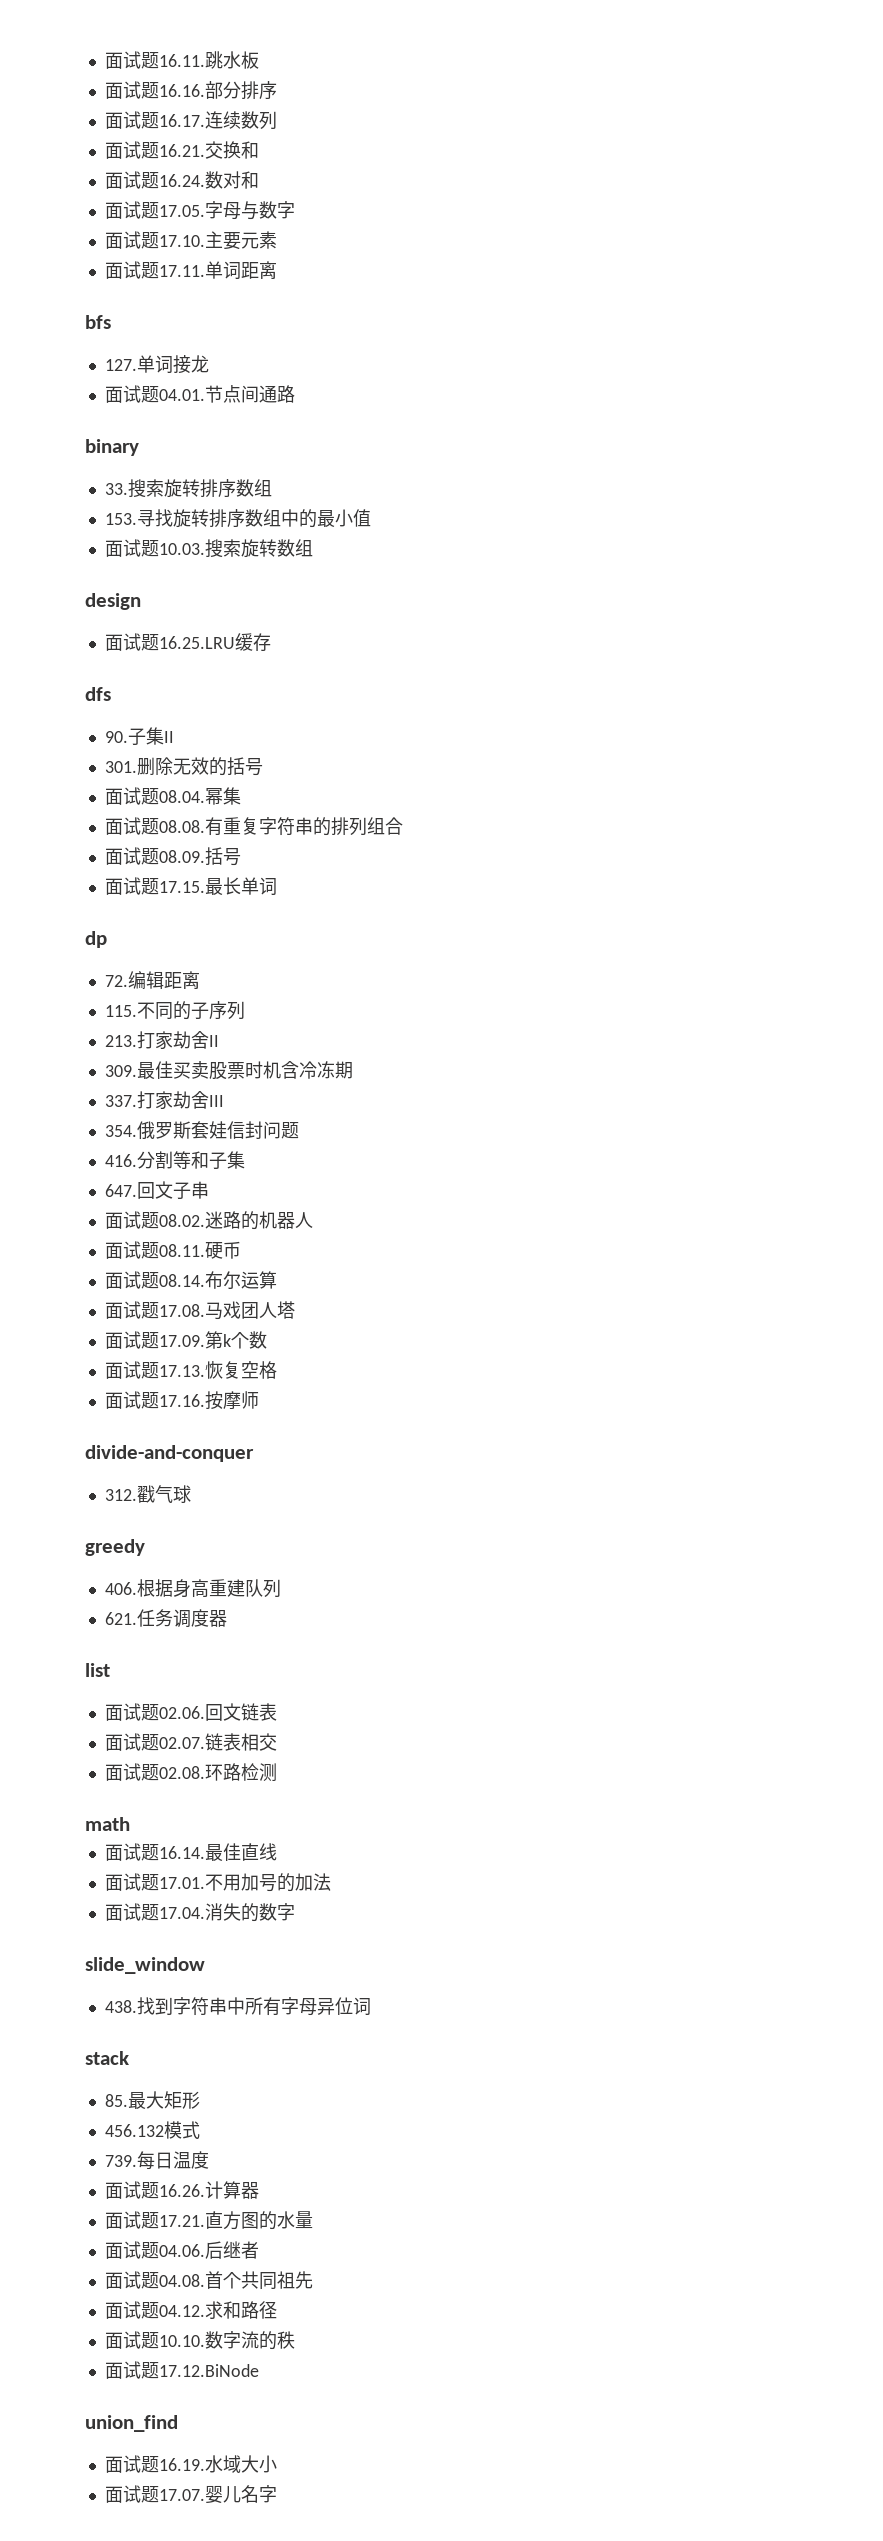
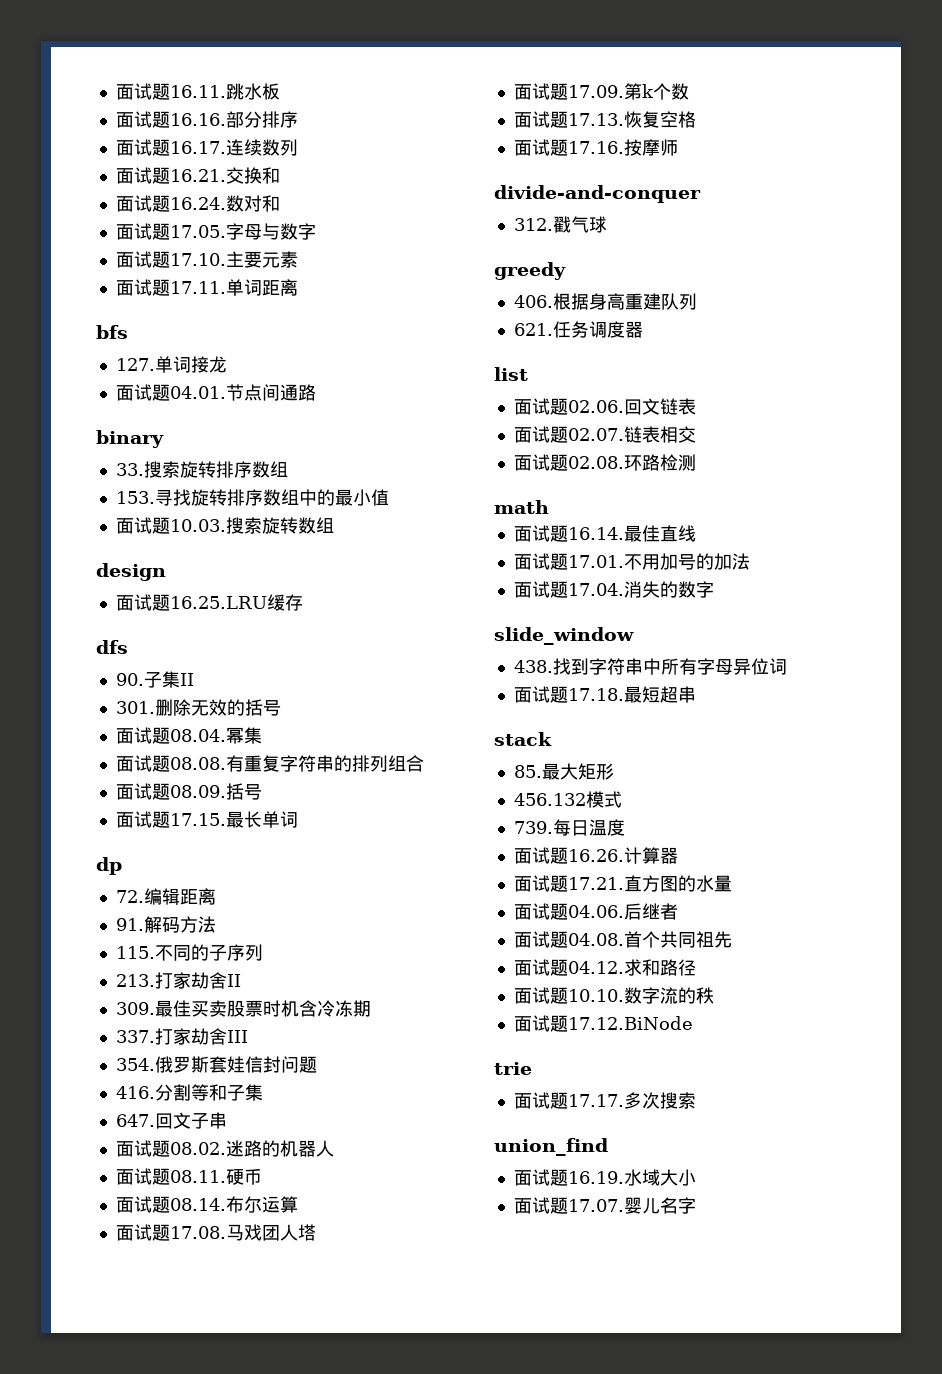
(200, 980) none -> [115,916,216,933] // 91.解码方法
(371, 2006) none -> [513,686,696,703] // 面试题17.18.最短超串
(259, 2370) none -> [494,1062,532,1075] [513,1092,696,1109] // trie // 面试题17.17.多次搜索

